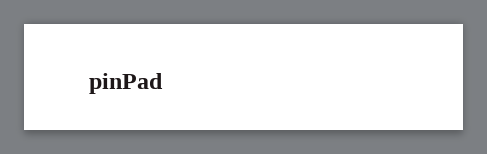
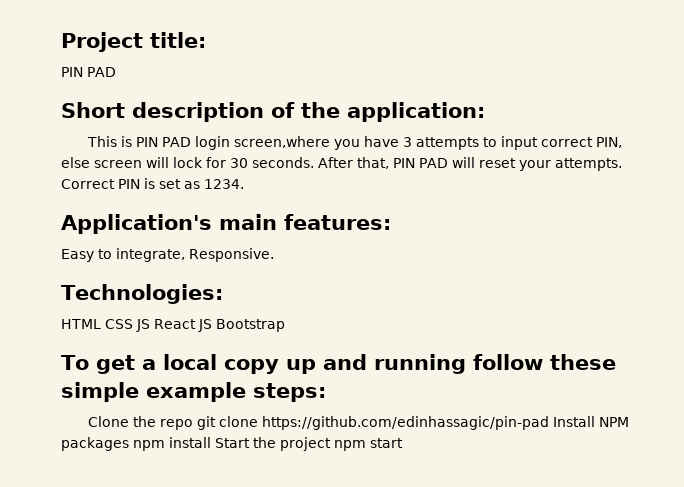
[89,73,163,94] pinPad -> [61,32,206,52] [61,67,116,77] [61,102,485,122] [87,136,623,150] [61,157,622,171] [61,178,244,189] [61,214,391,234] [61,248,274,262] [61,284,223,304] [61,319,285,332] [61,354,616,374] [61,382,326,402] [88,416,630,430] [61,437,403,451] Project title: // PIN PAD // Short description of the application: // This is PIN PAD login screen,where you have 3 attempts to input correct PIN, else screen will lock for 30 seconds. After that, PIN PAD will reset your attempts. Correct PIN is set as 1234. // Application's main features: // Easy to integrate, Responsive. // Technologies: // HTML CSS JS React JS Bootstrap // To get a local copy up and running follow these simple example steps: // Clone the repo git clone https://github.com/edinhassagic/pin-pad Install NPM packages npm install Start the project npm start

